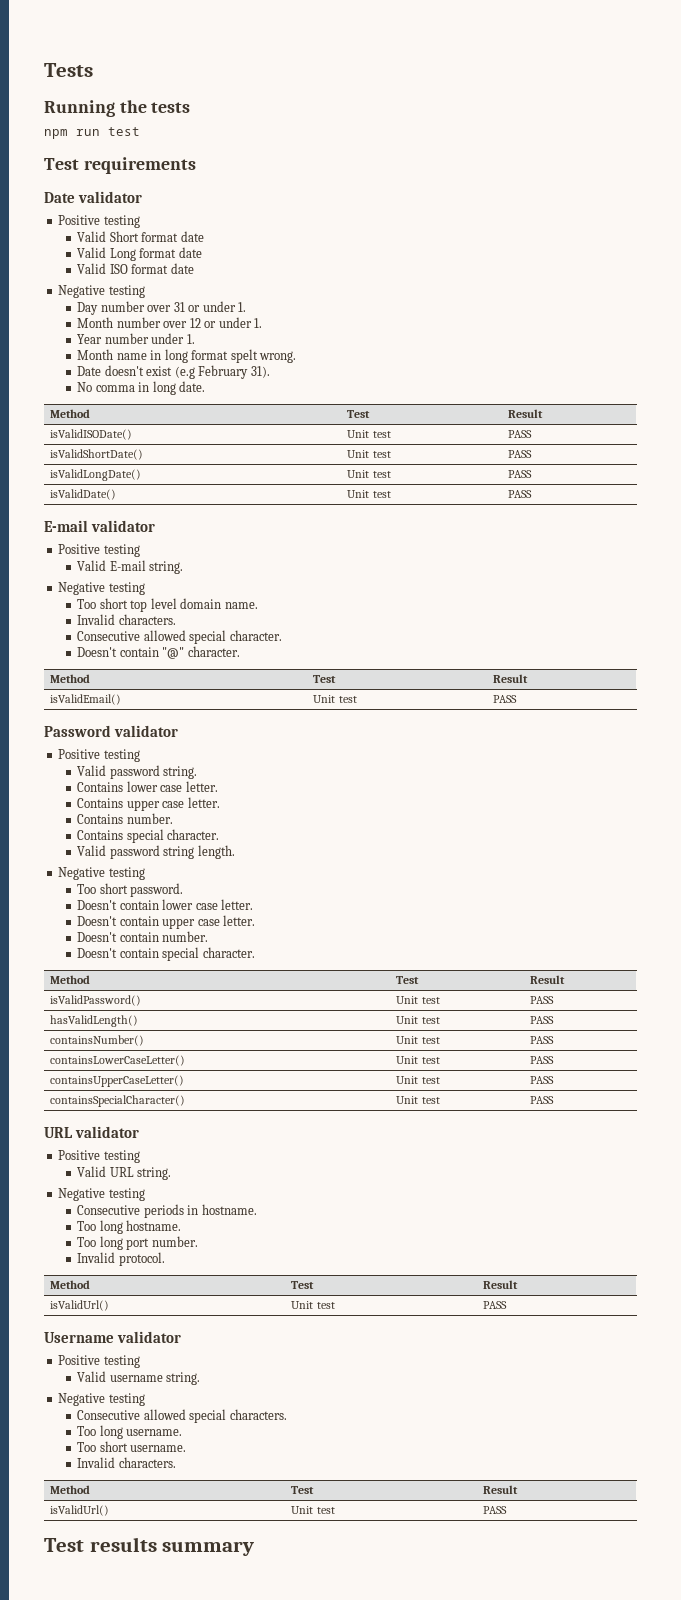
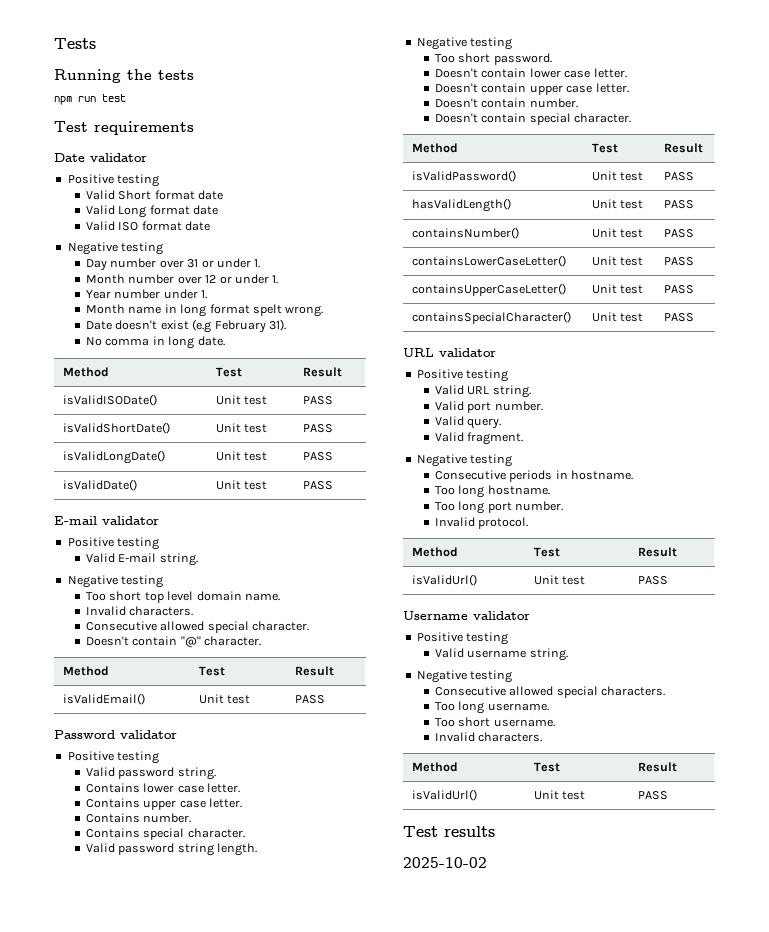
(172, 1173) none -> [435,401,543,413] [435,416,502,429] [435,432,524,445] // Valid port number. // Valid query. // Valid fragment.
[162,1541,255,1556] summary -> [403,857,487,868] // 2025-10-02

